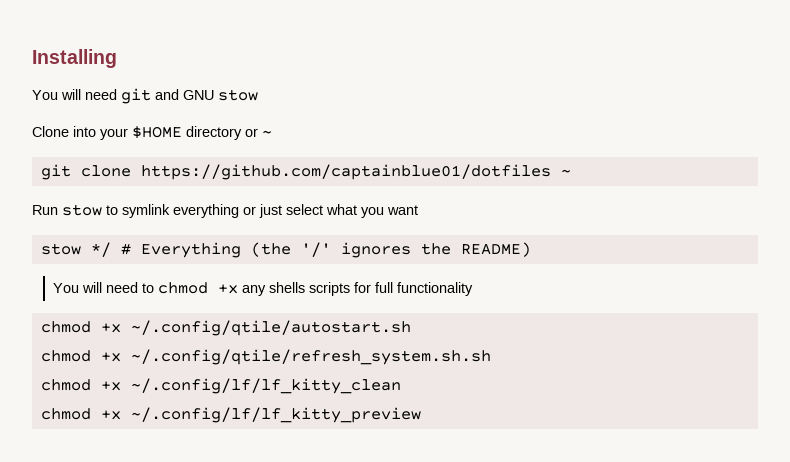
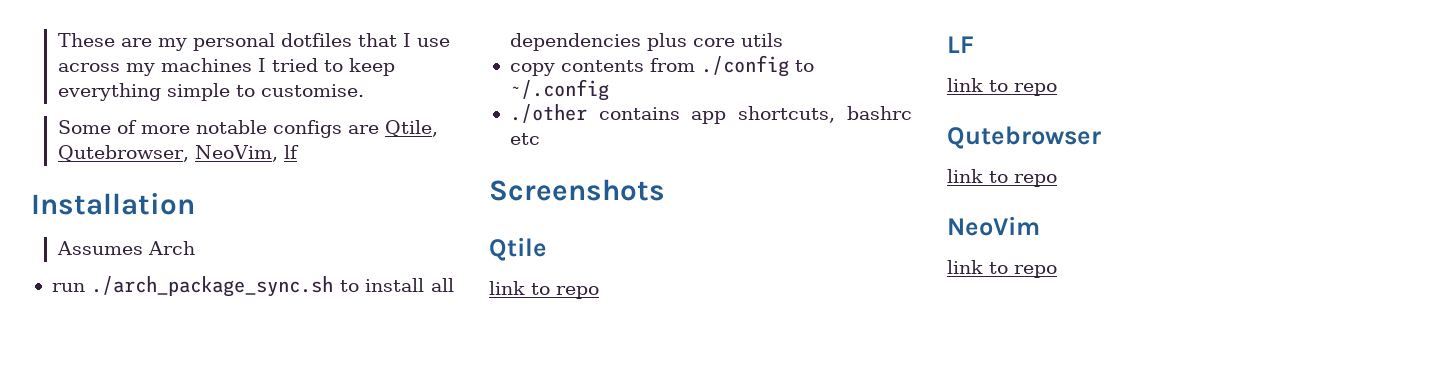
[32,49,117,68] [32,88,258,104] [32,126,272,140] [40,164,571,180] [32,204,418,218] [40,242,531,258] [52,282,473,296] [40,320,411,336] [40,349,491,365] [40,378,401,394] [40,407,421,423] Installing // You will need git and GNU stow // Clone into your $HOME directory or ~ // git clone https://github.com/captainblue01/dotfiles ~ // Run stow to symlink everything or just select what you want // stow */ # Everything (the '/' ignores the README) // You will need to chmod +x any shells scripts for full functionality // chmod +x ~/.config/qtile/autostart.sh // chmod +x ~/.config/qtile/refresh_system.sh.sh // chmod +x ~/.config/lf/lf_kitty_clean // chmod +x ~/.config/lf/lf_kitty_preview -> [57,33,450,51] [57,58,395,76] [57,83,364,101] [57,120,438,138] [57,145,299,162] [31,193,195,215] [56,241,195,255] [51,276,454,297] [509,33,783,51] [509,55,814,77] [509,79,609,101] [509,104,912,124] [509,133,540,145] [489,179,665,201] [489,237,547,261] [489,281,599,299] [947,36,974,53] [947,78,1057,96] [947,126,1101,149] [947,169,1057,187] [947,216,1040,236] [947,260,1057,278] These are my personal dotfiles that I use across my machines I tried to keep everything simple to customise. // Some of more notable configs are Qtile, Qutebrowser, NeoVim, lf // Installation // Assumes Arch // run ./arch_package_sync.sh to install all dependencies plus core utils // copy contents from ./config to ~/.config // ./other contains app shortcuts, bashrc etc // Screenshots // Qtile // link to repo // LF // link to repo // Qutebrowser // link to repo // NeoVim // link to repo

